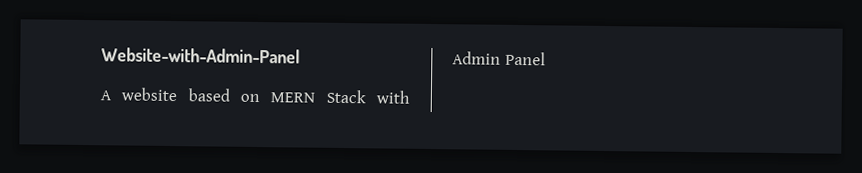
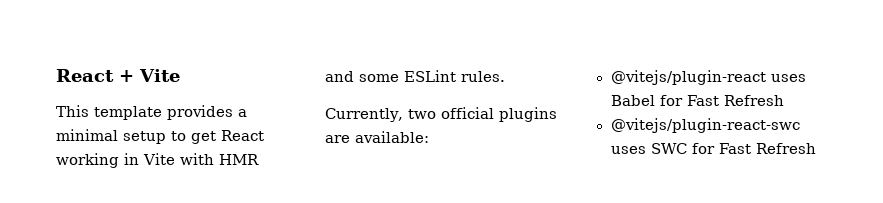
[101,47,300,64] [100,87,410,104] [452,51,546,66] Website-with-Admin-Panel // A website based on MERN Stack with Admin Panel -> [56,69,180,82] [56,105,247,120] [56,129,264,144] [56,153,259,168] [325,70,505,82] [325,107,557,122] [325,131,429,143] [610,70,806,85] [610,95,785,106] [610,118,800,133] [610,143,817,154] React + Vite // This template provides a minimal setup to get React working in Vite with HMR and some ESLint rules. // Currently, two official plugins are available: // @vitejs/plugin-react uses Babel for Fast Refresh // @vitejs/plugin-react-swc uses SWC for Fast Refresh

